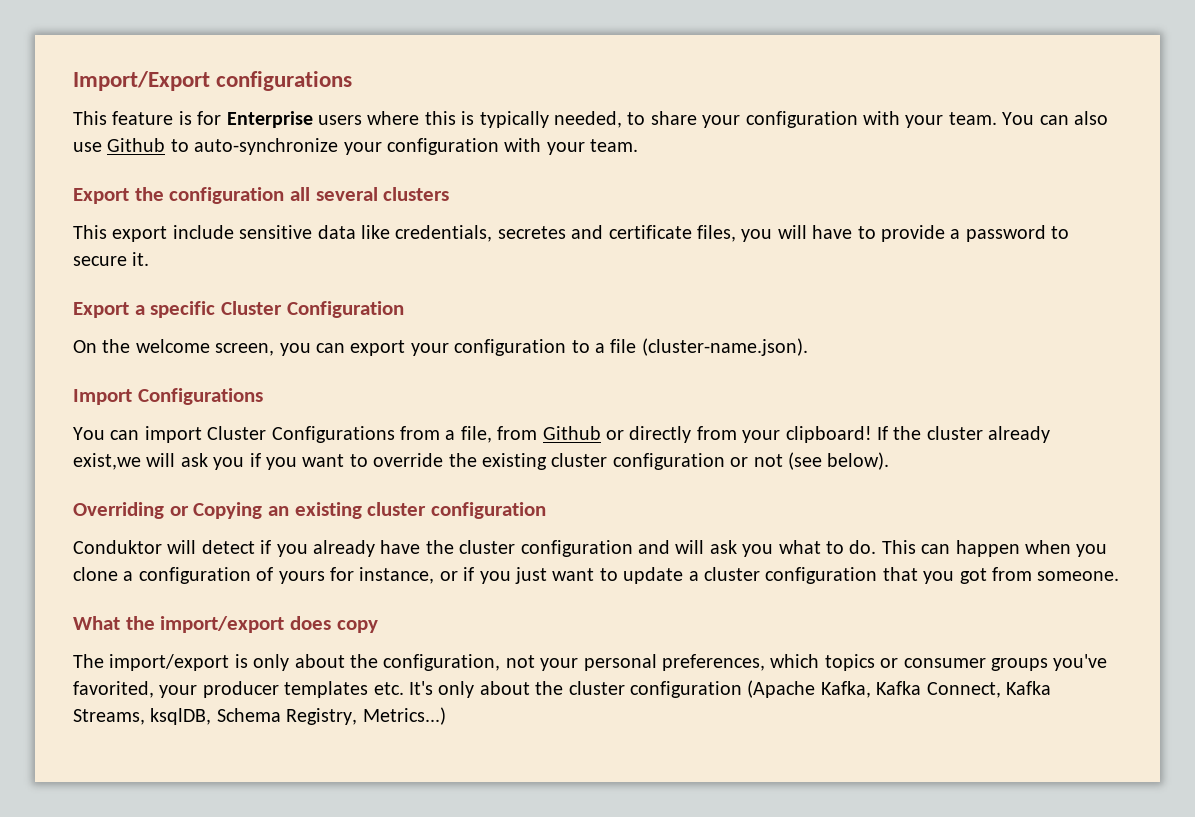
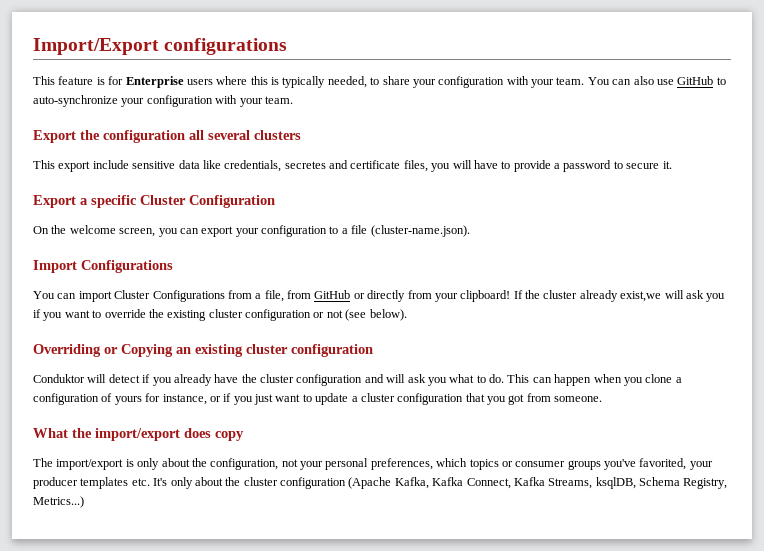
[107,138,166,152] Github -> [677,76,714,85] GitHub
[542,426,601,440] Github -> [314,290,351,299] GitHub

